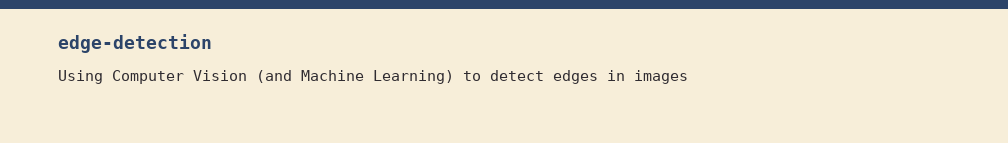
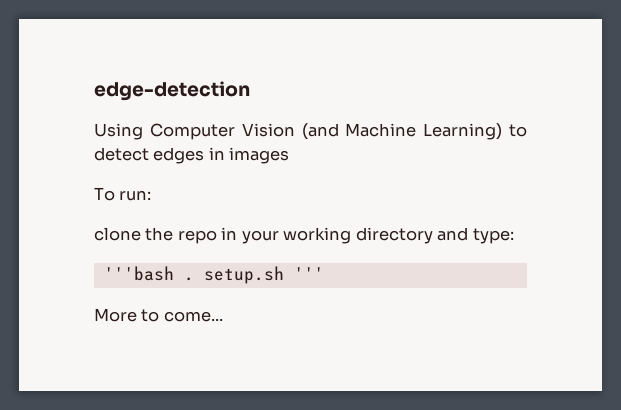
(688, 77) none -> [94,187,152,201] [94,227,514,244] [103,266,324,284] [94,308,223,322] // To run: // clone the repo in your working directory and type: // '''bash . setup.sh ''' // More to come...

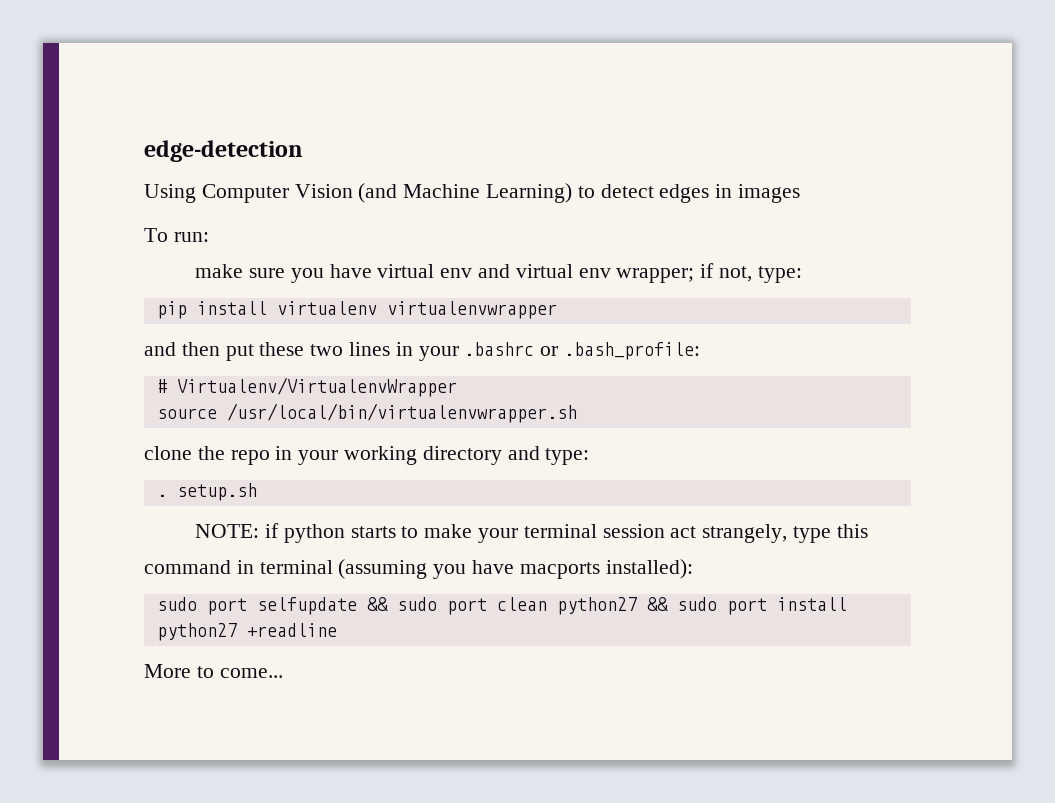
(152, 195) none -> [195,263,802,283] [156,301,557,319] [144,342,701,361] [156,377,457,397] [156,403,577,423] // make sure you have virtual env and virtual env wrapper; if not, type: // pip install virtualenv virtualenvwrapper // and then put these two lines in your .bashrc or .bash_profile: // # Virtualenv/VirtualenvWrapper // source /usr/local/bin/virtualenvwrapper.sh
[103,266,174,281] '''bash -> (590, 456) none
[293,267,324,280] ''' -> [195,523,868,543] [144,559,693,579] [156,597,847,615] [156,623,337,641] // NOTE: if python starts to make your terminal session act strangely, type this command in terminal (assuming you have macports installed): // sudo port selfupdate && sudo port clean python27 && sudo port install python27 +readline

